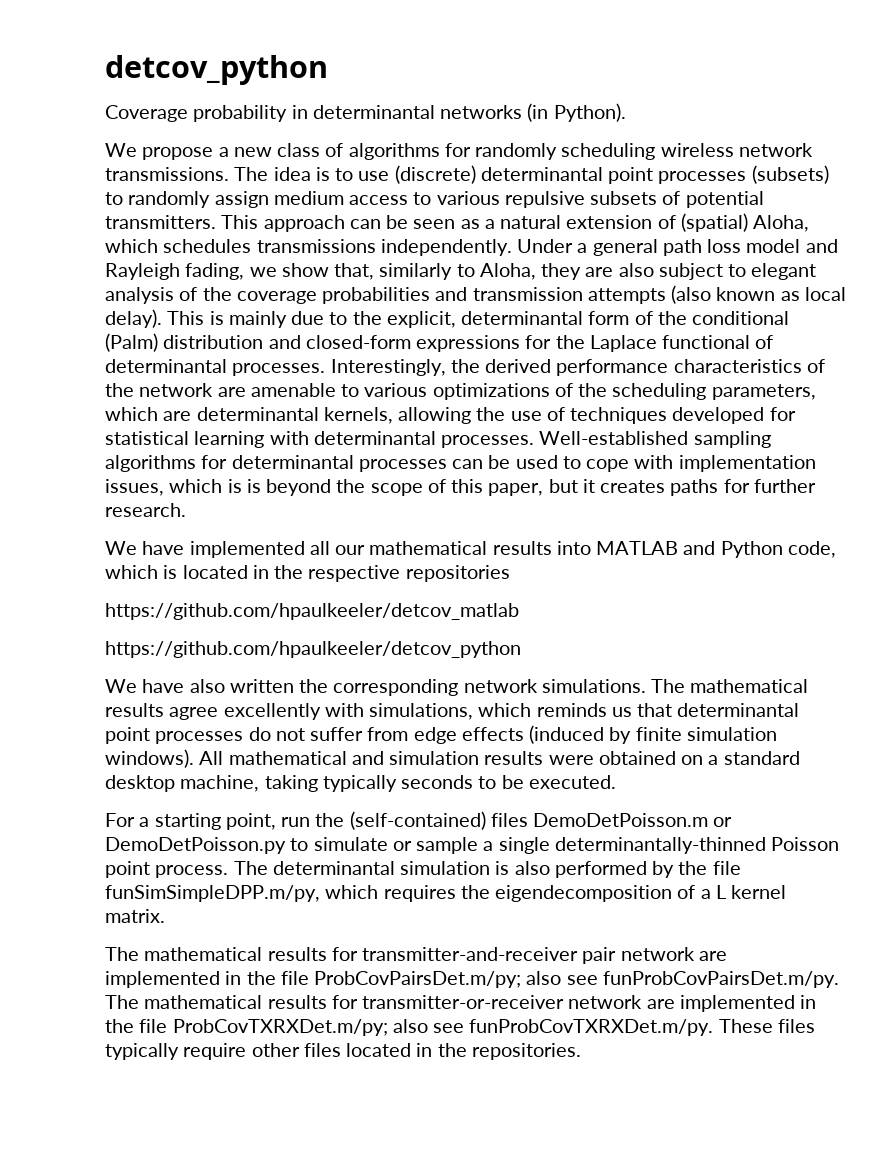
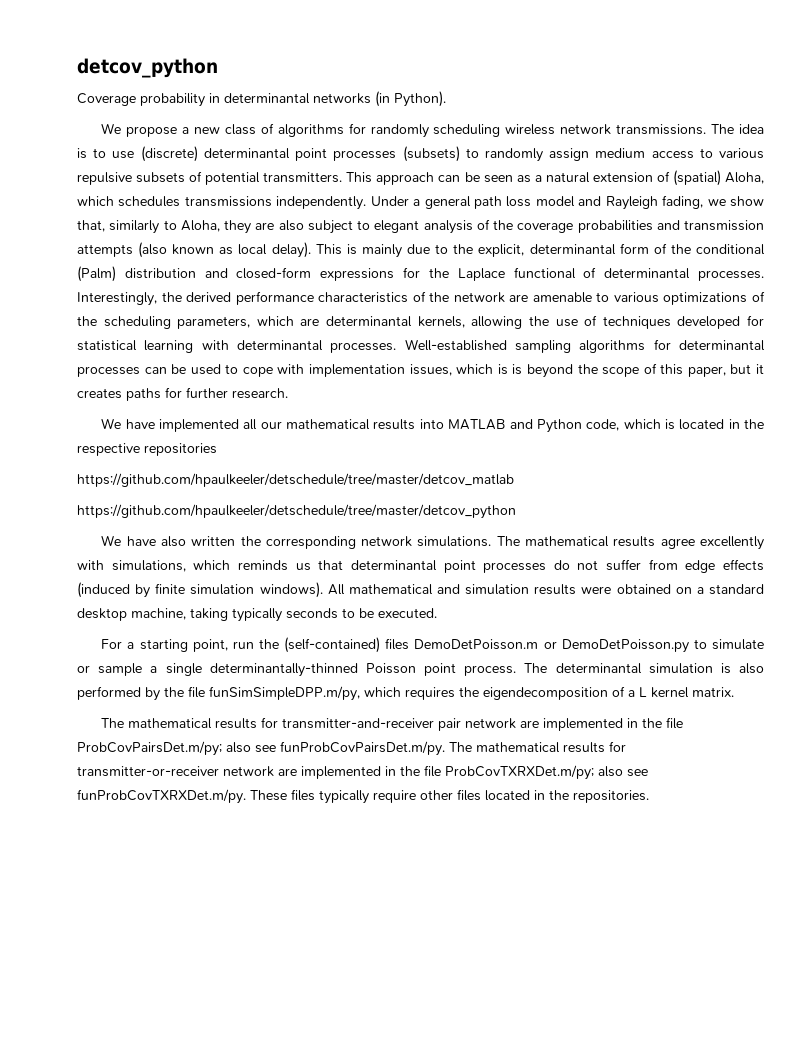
[105,603,519,620] [105,641,521,658] https://github.com/hpaulkeeler/detcov_matlab // https://github.com/hpaulkeeler/detcov_python -> [77,473,514,487] [77,504,516,519] https://github.com/hpaulkeeler/detschedule/tree/master/detcov_matlab // https://github.com/hpaulkeeler/detschedule/tree/master/detcov_python

